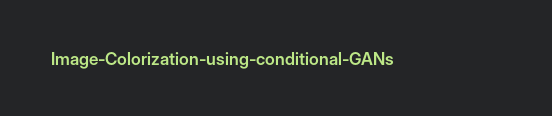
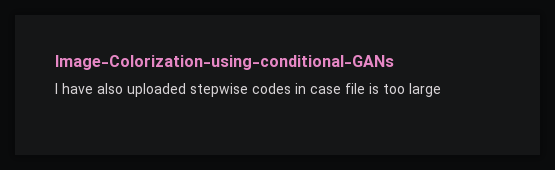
(394, 60) none -> [55,83,441,97] // I have also uploaded stepwise codes in case file is too large

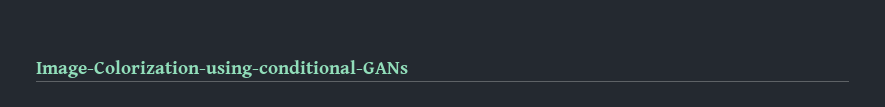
[55,83,441,97] // I have also uploaded stepwise codes in case file is too large -> (408, 69) none

